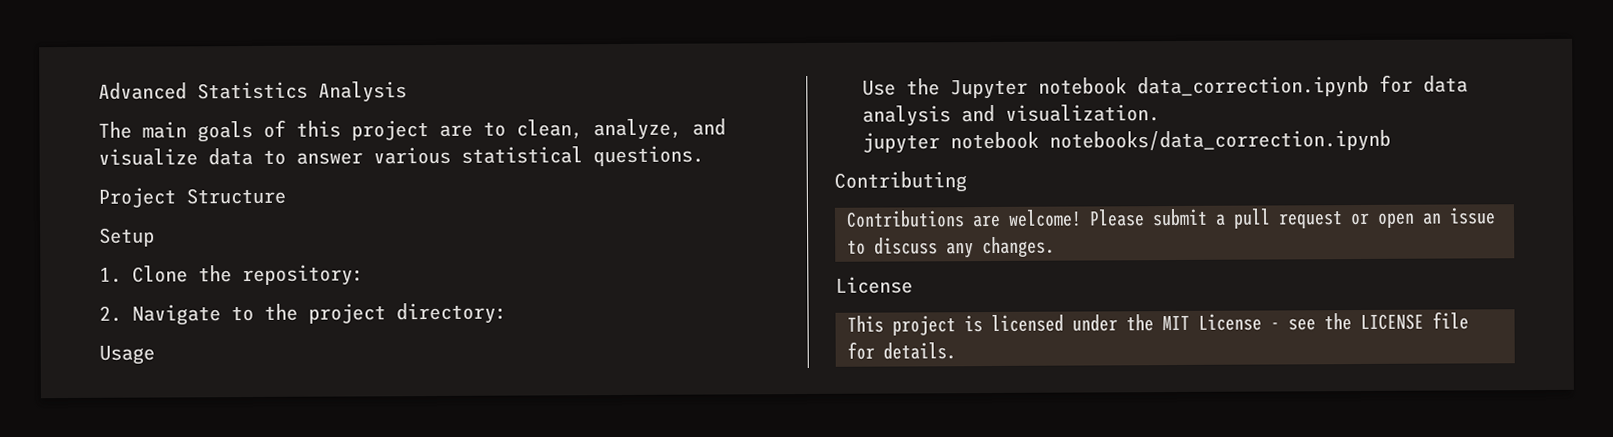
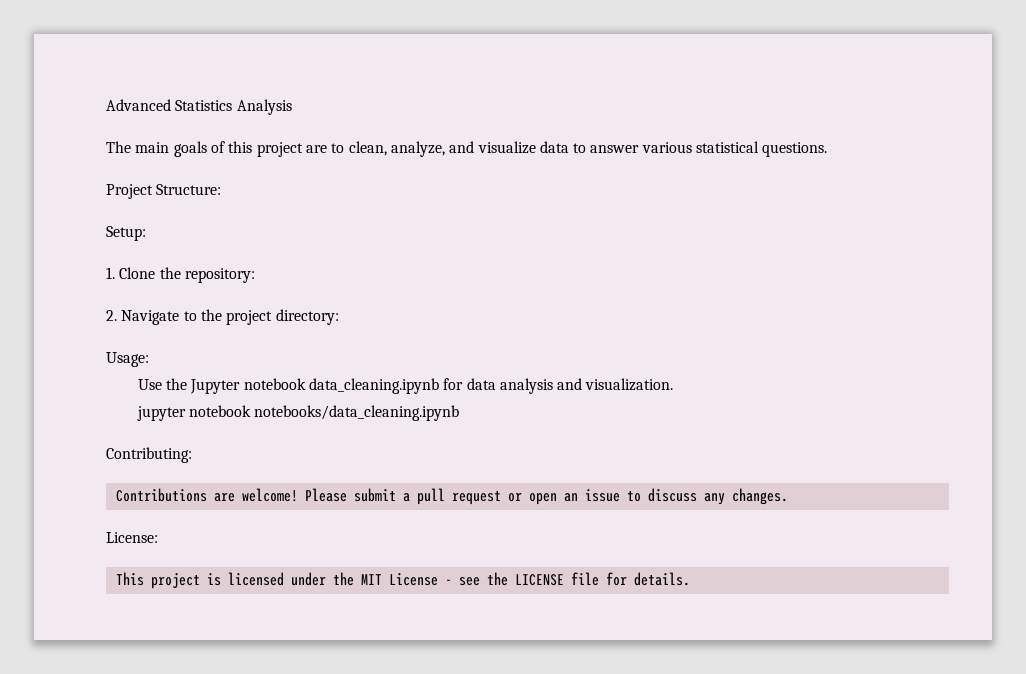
[186,187,286,205] [99,227,155,247] Structure // Setup -> [156,184,222,195] [106,226,146,241] Structure: // Setup:
[99,345,155,365] Usage -> [106,352,149,367] Usage:
[1136,75,1369,99] data_correction.ipynb -> [308,378,439,394] data_cleaning.ipynb
[1048,129,1391,153] [834,171,967,193] notebooks/data_correction.ipynb // Contributing -> [254,405,460,421] [106,447,192,463] notebooks/data_cleaning.ipynb // Contributing:
[835,276,913,294] License -> [106,532,158,543] License:

